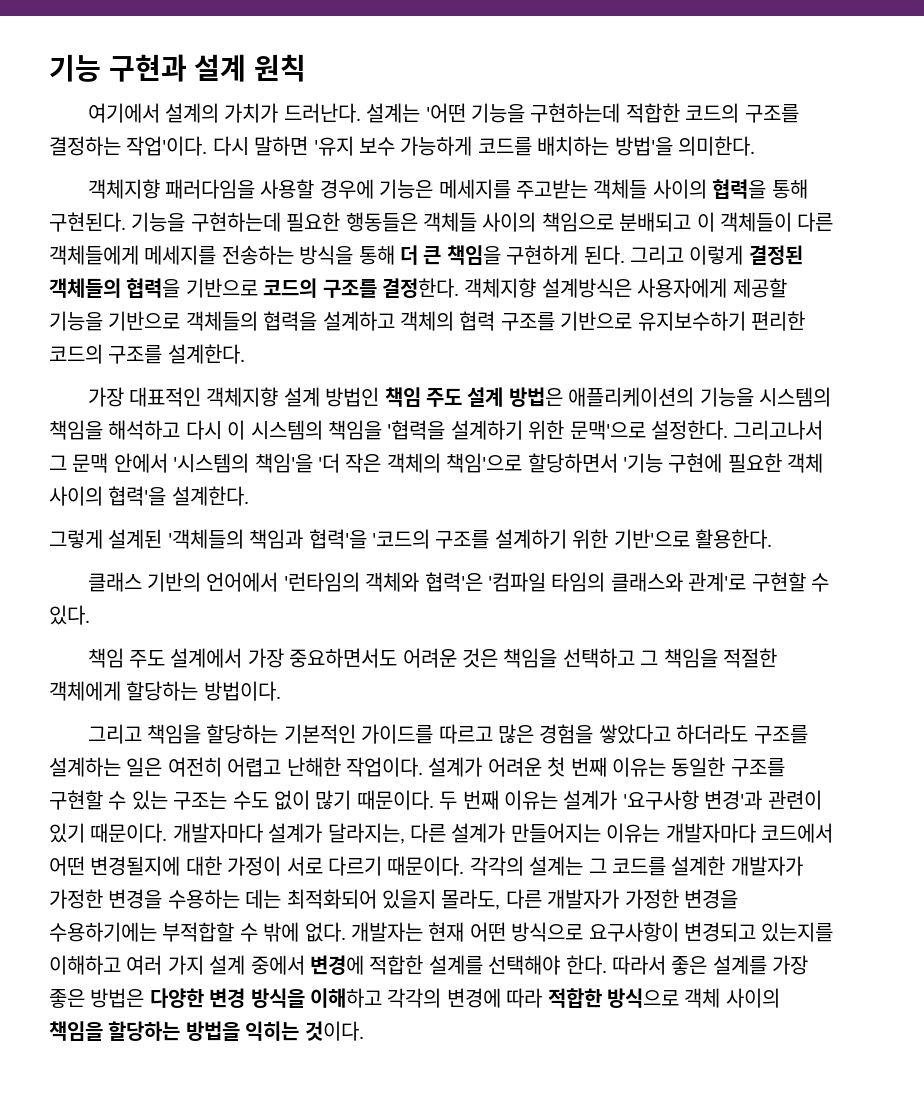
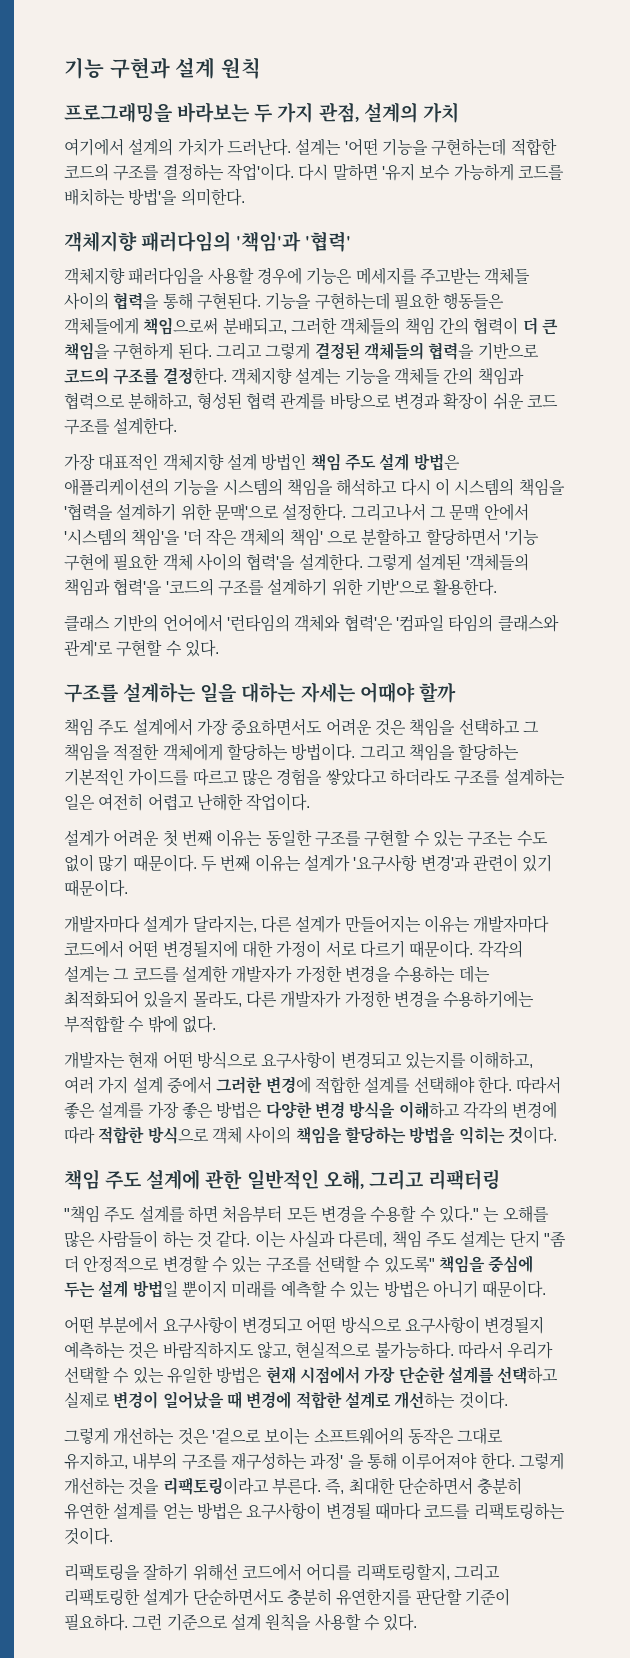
(306, 68) none -> [64,102,459,123] // 프로그래밍을 바라보는 두 가지 관점, 설계의 가치
(755, 146) none -> [64,231,352,252] // 객체지향 패러다임의 '책임'과 '협력'
[423,212,834,232] [49,245,395,265] 객체들 사이의 책임으로 분배되고 이 객체들이 다른 객체들에게 메세지를 전송하는 방식을 통해 -> [64,317,519,335] 객체들에게 책임으로써 분배되고, 그러한 객체들의 책임 간의 협력이
[689,245,744,265] 이렇게 -> [265,342,311,360] 그렇게
[541,278,787,298] [49,311,805,331] [49,344,103,364] 설계방식은 사용자에게 제공할 기능을 기반으로 객체들의 협력을 설계하고 객체의 협력 구조를 기반으로 유지보수하기 편리한 코드의 -> [295,367,524,385] [64,392,558,410] 설계는 기능을 객체들 간의 책임과 협력으로 분해하고, 형성된 협력 관계를 바탕으로 변경과 확장이 쉬운 코드
[446,453,523,473] 책임'으로 -> [289,528,423,546] 책임' 으로 분할하고
(249, 496) // -> (363, 562) none
(90, 615) none -> [64,682,456,703] // 구조를 설계하는 일을 대하는 자세는 어때야 할까
(281, 691) // -> (356, 752) none
(423, 767) none -> (311, 802) //
(168, 833) none -> (128, 888) //
(346, 932) none -> (216, 1024) //
[49,955,121,975] 이해하고 -> [469,1051,534,1069] 이해하고,
(305, 965) none -> [216,1076,263,1094] 그러한
(364, 1031) none -> [64,1169,500,1190] [64,1205,549,1223] [64,1230,566,1248] [64,1255,534,1273] [64,1280,547,1298] [64,1316,545,1334] [64,1341,554,1359] [64,1366,559,1384] [64,1391,508,1409] [64,1427,504,1445] [64,1452,564,1470] [64,1477,523,1495] [64,1502,565,1520] [64,1527,113,1545] [64,1563,500,1581] [64,1588,510,1606] [64,1613,418,1631] // 책임 주도 설계에 관한 일반적인 오해, 그리고 리팩터링 // "책임 주도 설계를 하면 처음부터 모든 변경을 수용할 수 있다." 는 오해를 많은 사람들이 하는 것 같다. 이는 사실과 다른데, 책임 주도 설계는 단지 "좀 더 안정적으로 변경할 수 있는 구조를 선택할 수 있도록" 책임을 중심에 두는 설계 방법일 뿐이지 미래를 예측할 수 있는 방법은 아니기 때문이다. // 어떤 부분에서 요구사항이 변경되고 어떤 방식으로 요구사항이 변경될지 예측하는 것은 바람직하지도 않고, 현실적으로 불가능하다. 따라서 우리가 선택할 수 있는 유일한 방법은 현재 시점에서 가장 단순한 설계를 선택하고 실제로 변경이 일어났을 때 변경에 적합한 설계로 개선하는 것이다. // 그렇게 개선하는 것은 '겉으로 보이는 소프트웨어의 동작은 그대로 유지하고, 내부의 구조를 재구성하는 과정' 을 통해 이루어져야 한다. 그렇게 개선하는 것을 리팩토링이라고 부른다. 즉, 최대한 단순하면서 충분히 유연한 설계를 얻는 방법은 요구사항이 변경될 때마다 코드를 리팩토링하는 것이다. // 리팩토링을 잘하기 위해선 코드에서 어디를 리팩토링할지, 그리고 리팩토링한 설계가 단순하면서도 충분히 유연한지를 판단할 기준이 필요하다. 그런 기준으로 설계 원칙을 사용할 수 있다.

